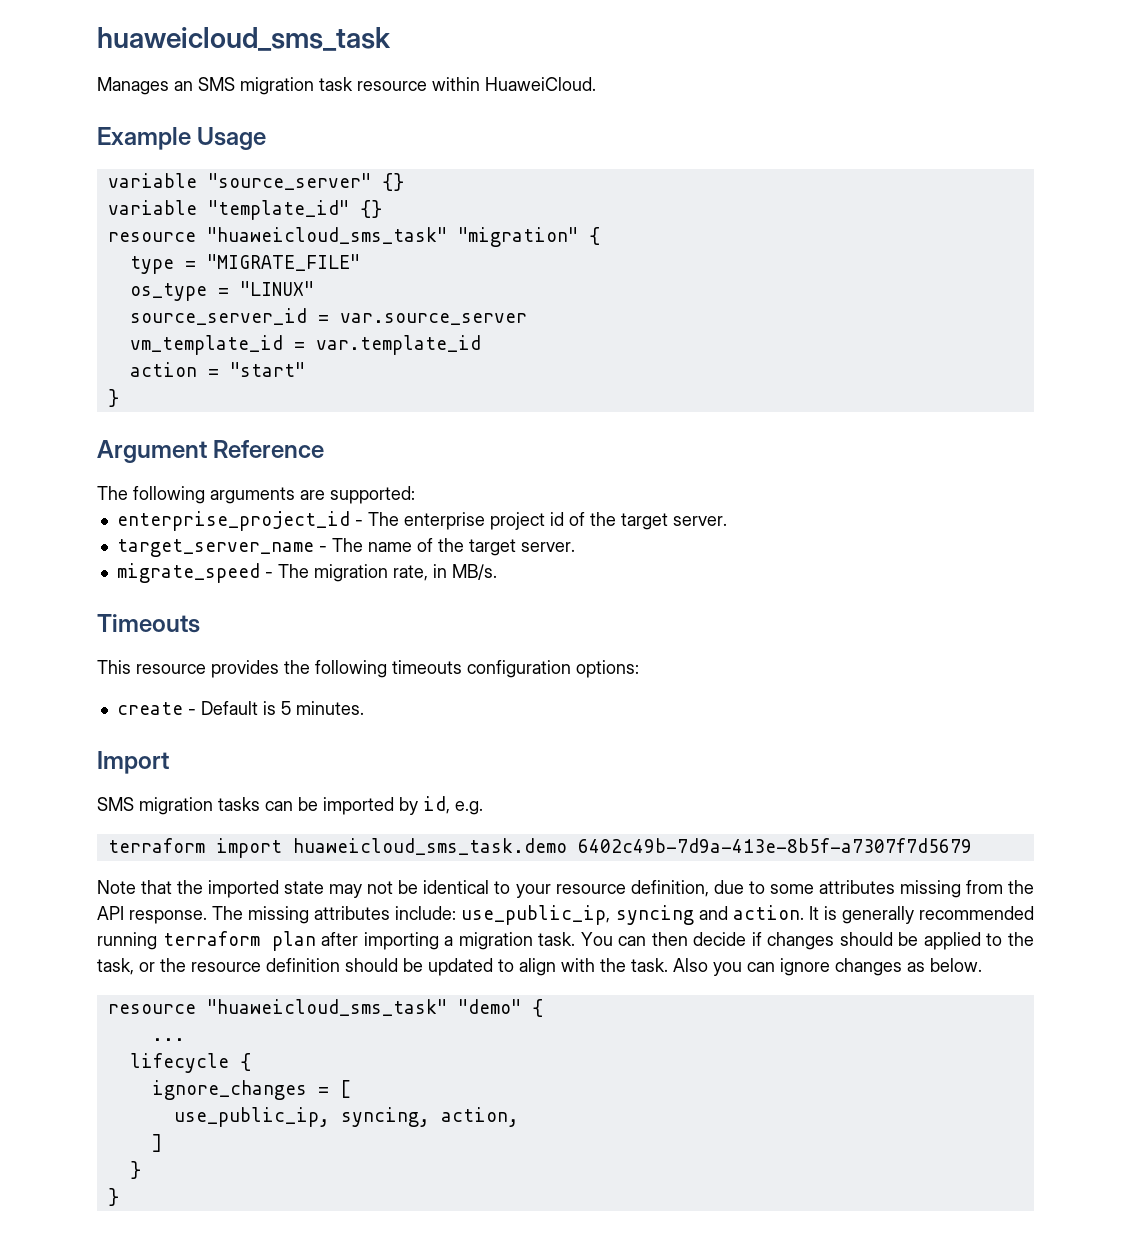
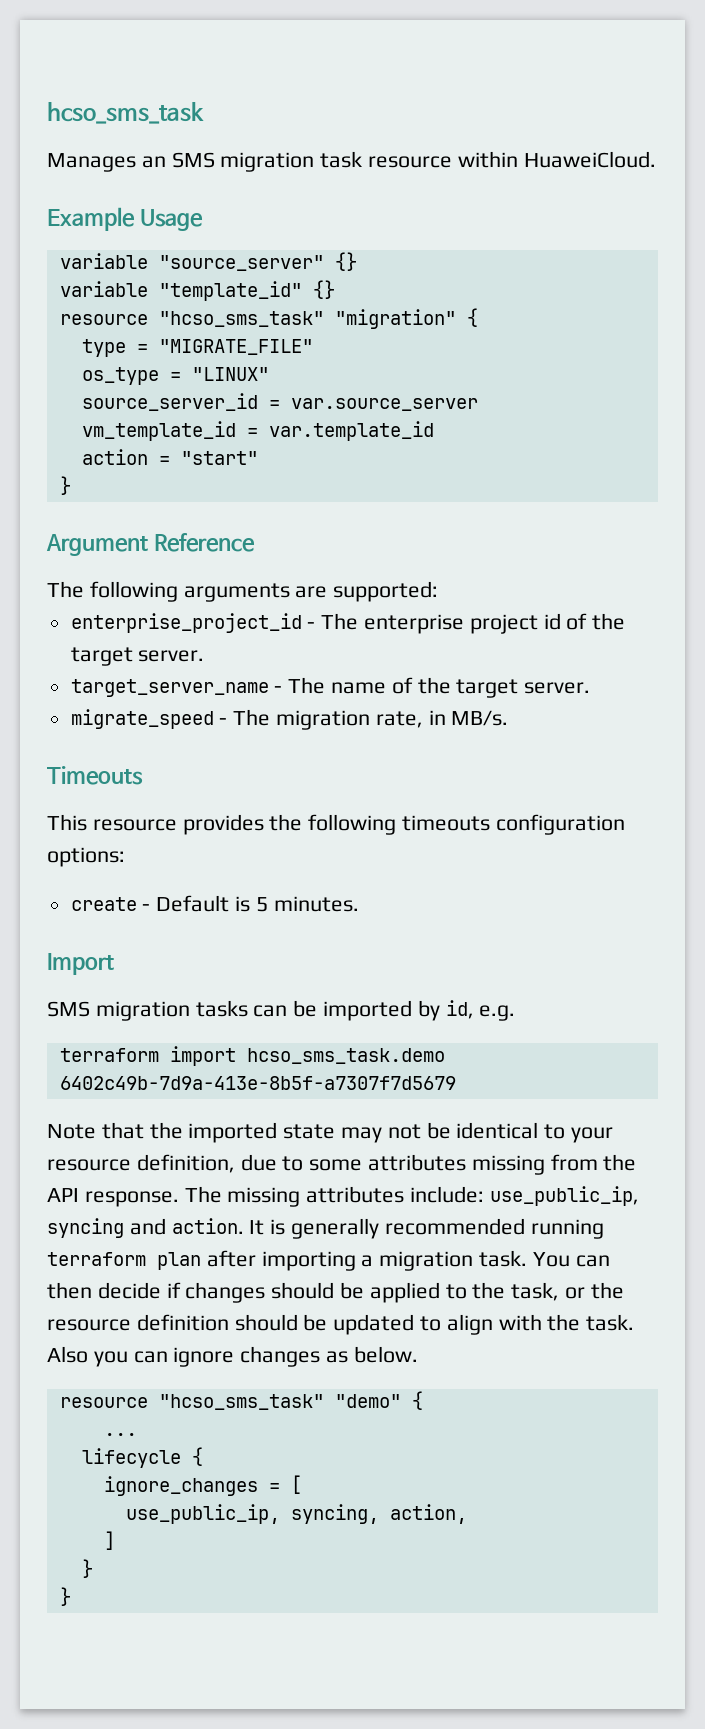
[97,27,391,51] huaweicloud_sms_task -> [47,102,204,124] hcso_sms_task
[206,227,447,244] "huaweicloud_sms_task" -> [158,311,324,327] "hcso_sms_task"
[292,838,567,855] huaweicloud_sms_task.demo -> [246,1048,445,1064] hcso_sms_task.demo
[206,999,447,1016] "huaweicloud_sms_task" -> [158,1394,324,1410] "hcso_sms_task"

